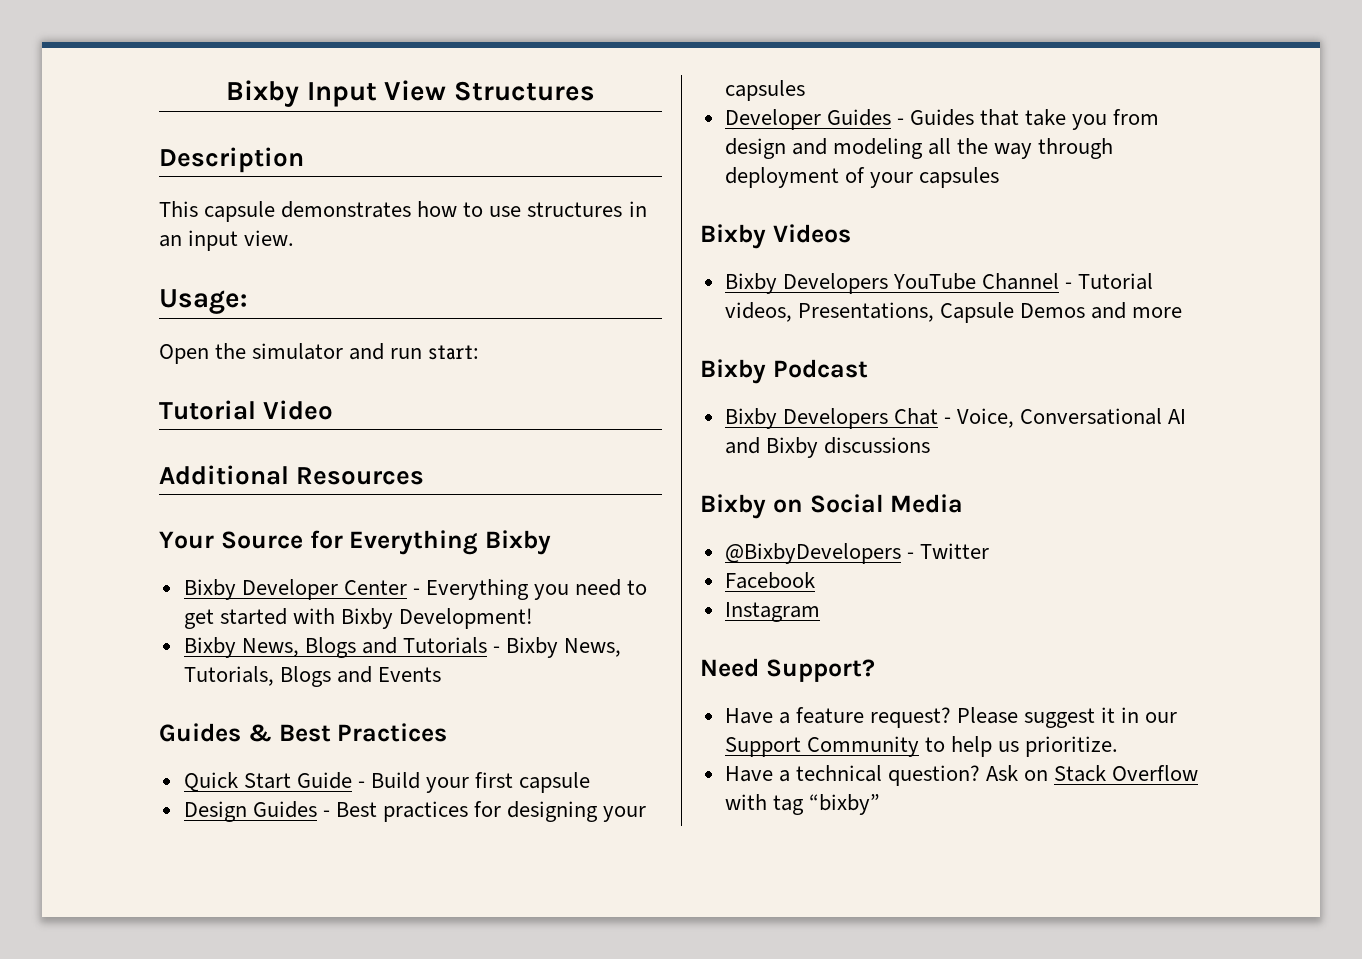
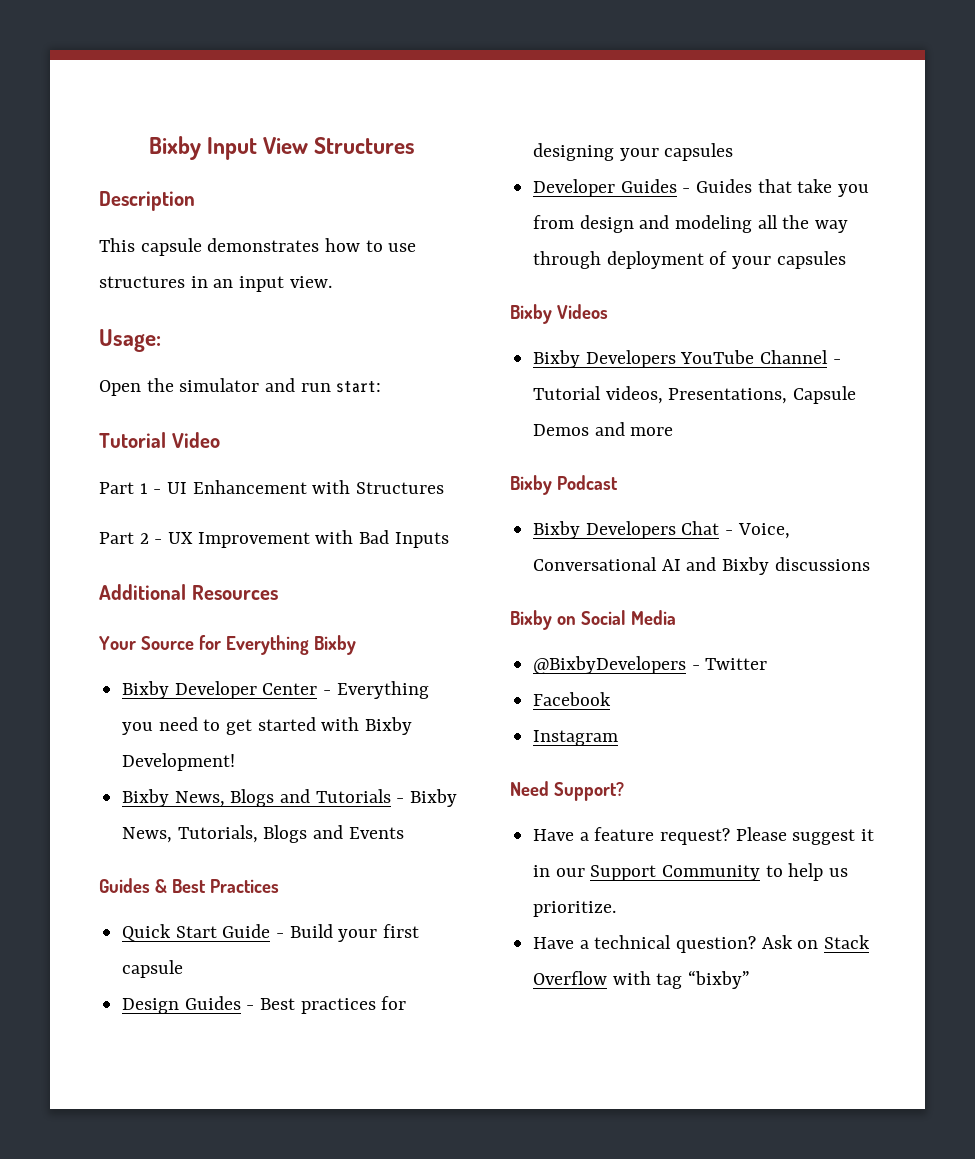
(334, 410) none -> [99,480,445,494] [99,530,449,548] // Part 1 - UI Enhancement with Structures // Part 2 - UX Improvement with Bad Inputs

